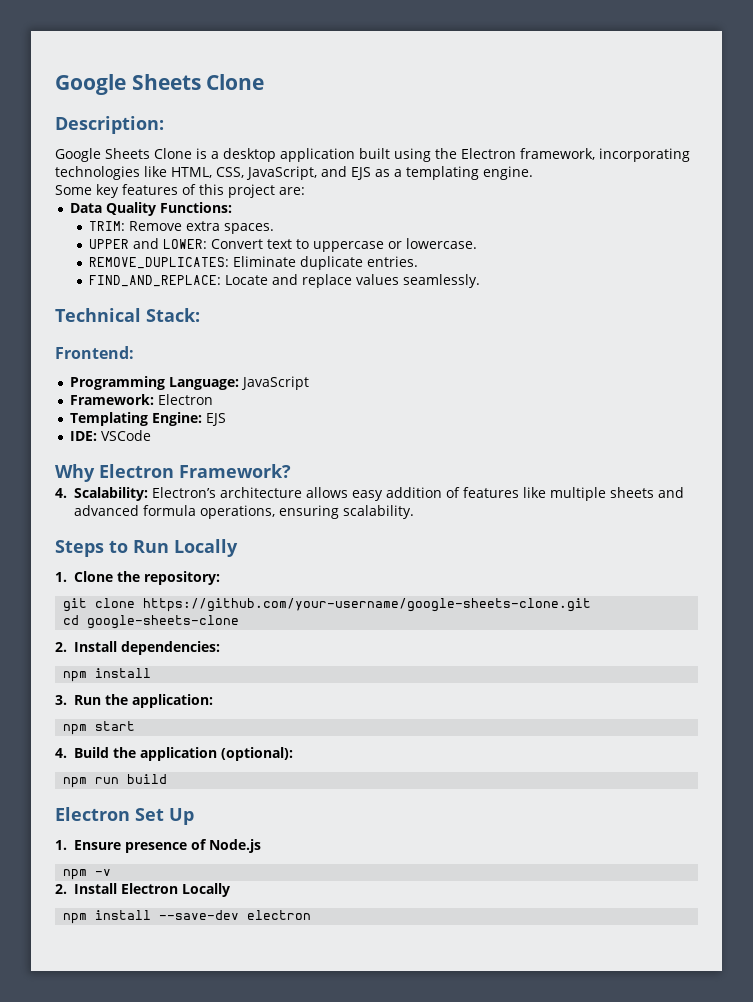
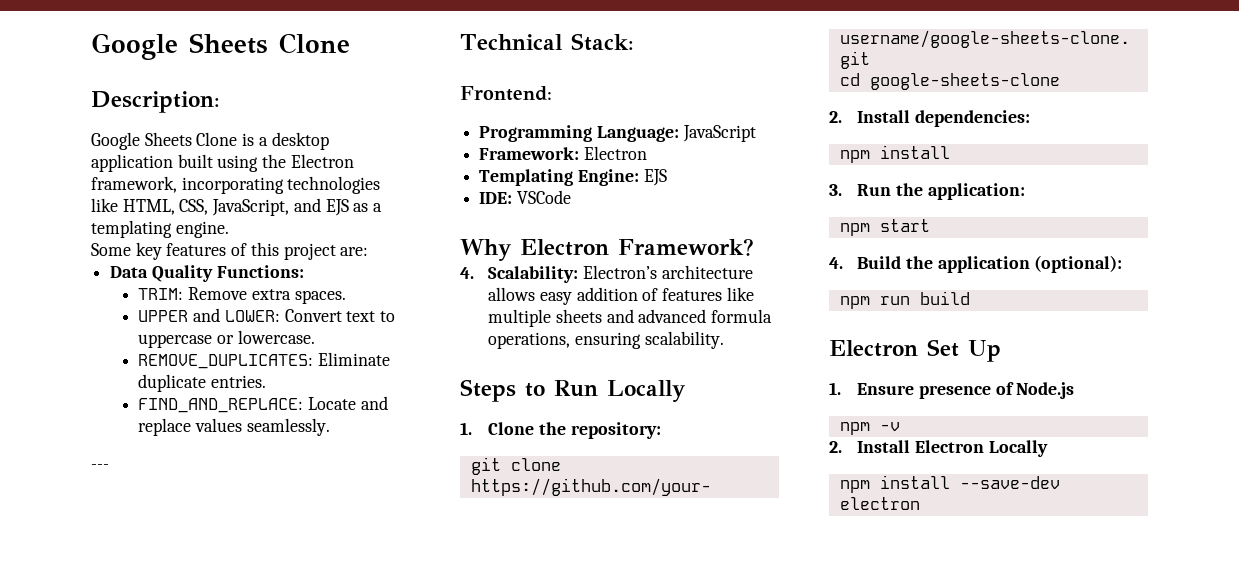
(480, 281) none -> [91,464,109,469] // ---

